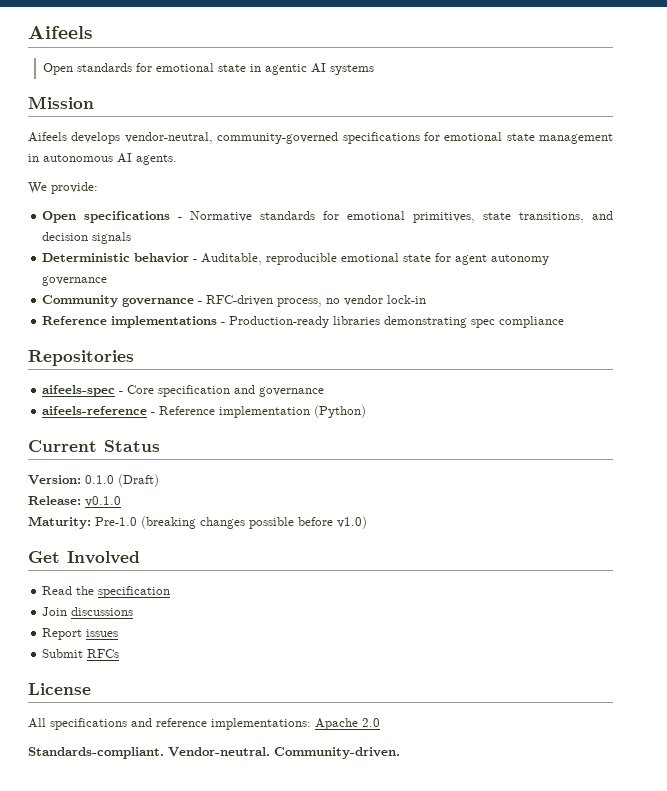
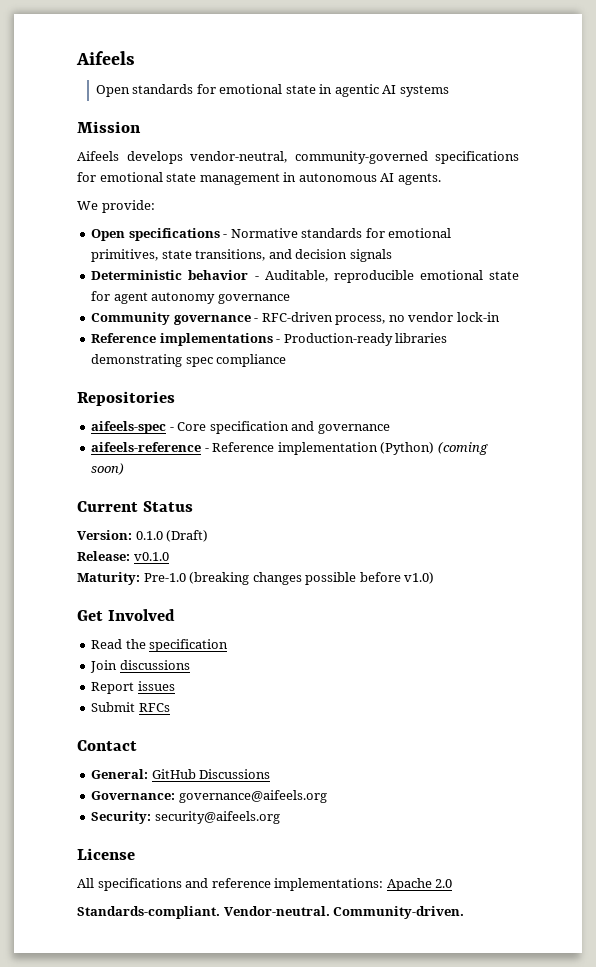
(367, 411) none -> [437,442,488,455] [91,463,125,475] (coming soon)
(120, 653) none -> [77,740,137,751] [91,769,271,779] [91,790,327,803] [91,811,280,824] // Contact // General: GitHub Discussions // Governance: governance@aifeels.org // Security: security@aifeels.org

